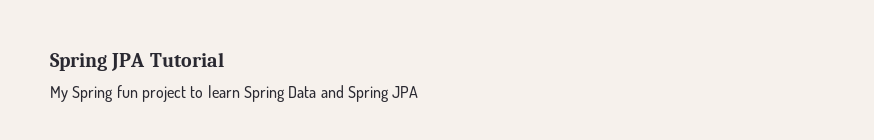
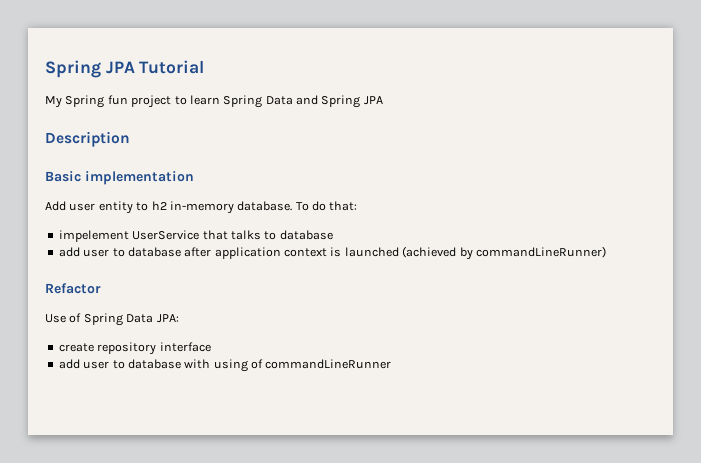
(419, 92) none -> [45,131,130,147] [45,171,194,185] [45,201,358,214] [58,230,333,242] [58,246,606,260] [45,283,101,294] [45,313,179,326] [58,342,211,355] [58,359,392,372] // Description // Basic implementation // Add user entity to h2 in-memory database. To do that: // impelement UserService that talks to database // add user to database after application context is launched (achieved by commandLineRunner) // Refactor // Use of Spring Data JPA: // create repository interface // add user to database with using of commandLineRunner

